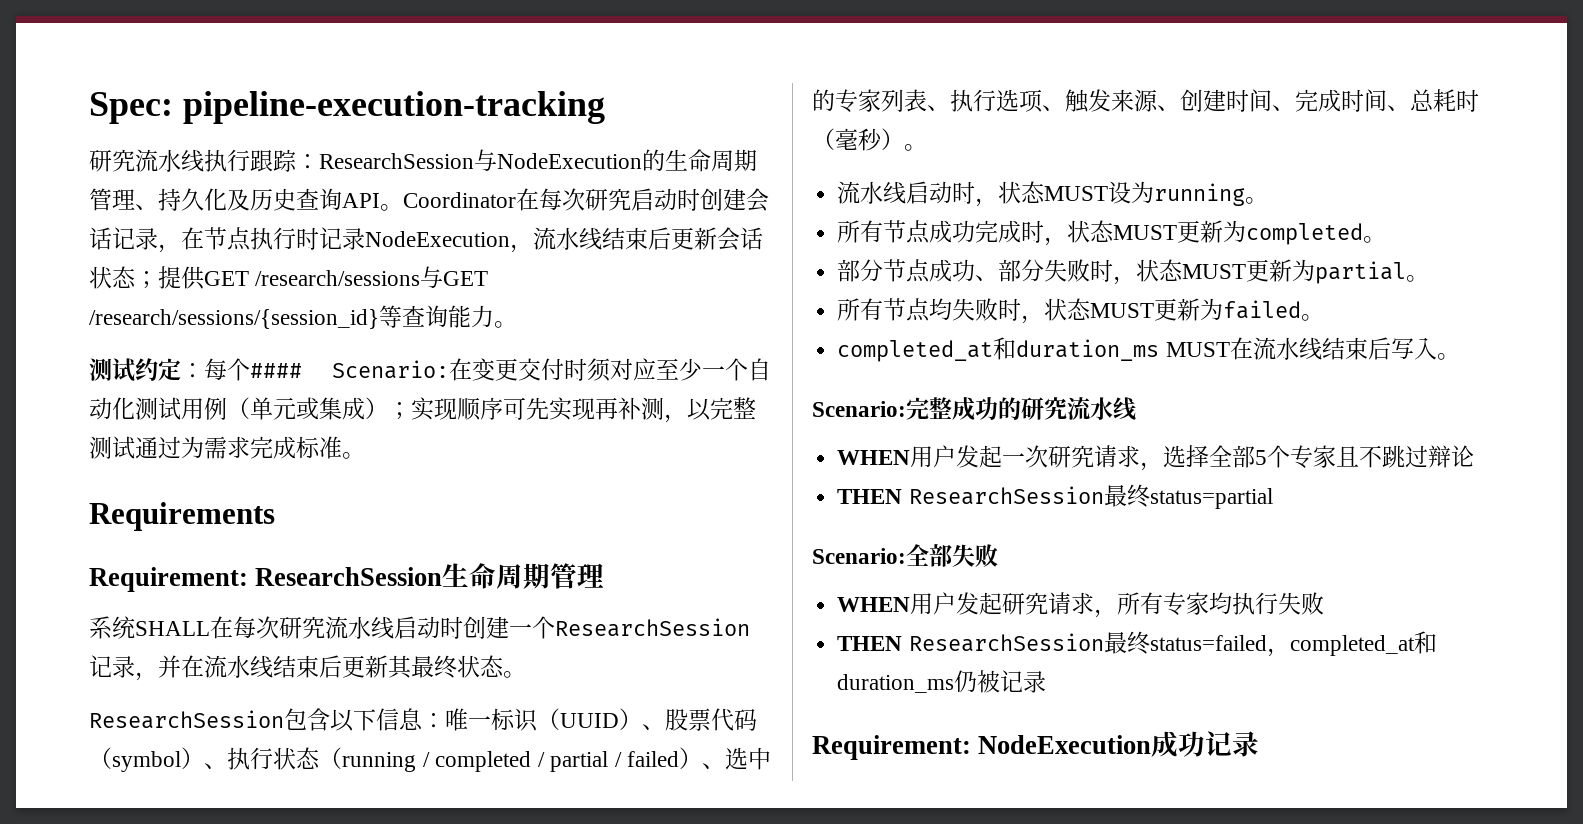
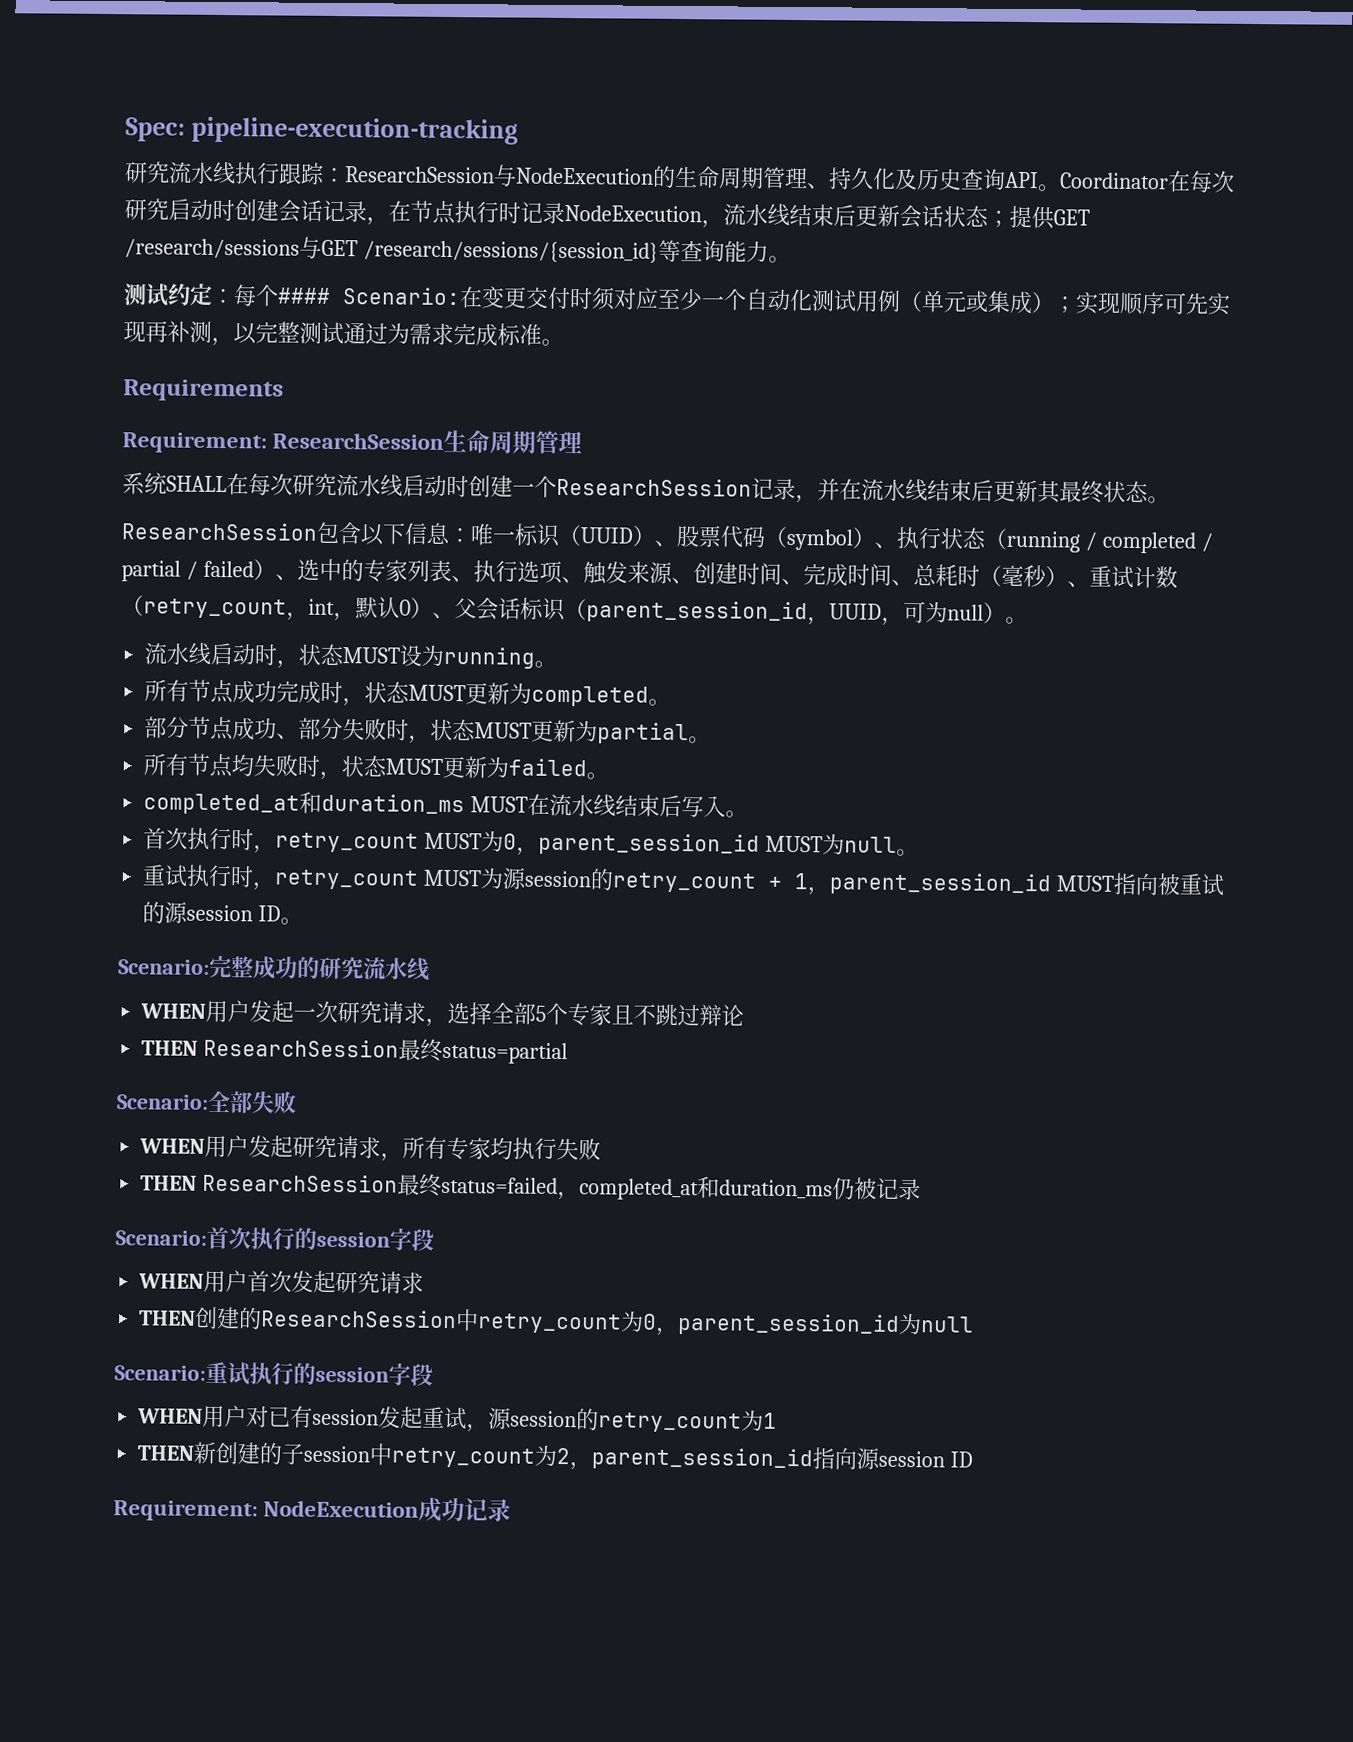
(904, 139) none -> [1066,565,1178,589] [121,595,1006,626] 、重试计数（retry_count，int，默认0）、父会话标识（parent_session_id，UUID，可为null）
(1460, 356) none -> [143,827,920,857] [142,864,1225,896] [142,901,304,925] // 首次执行时，retry_count MUST为0，parent_session_id MUST为null。 // 重试执行时，retry_count MUST为源session的retry_count + 1，parent_session_id MUST指向被重试的源session ID。
(1047, 682) none -> [115,1226,434,1251] [138,1270,425,1294] [139,1306,975,1337] [114,1361,433,1386] [137,1405,778,1433] [137,1441,974,1471] // Scenario:首次执行的session字段 // WHEN用户首次发起研究请求 // THEN创建的ResearchSession中retry_count为0，parent_session_id为null // Scenario:重试执行的session字段 // WHEN用户对已有session发起重试，源session的retry_count为1 // THEN新创建的子session中retry_count为2，parent_session_id指向源session ID

